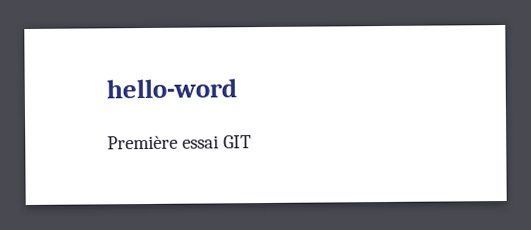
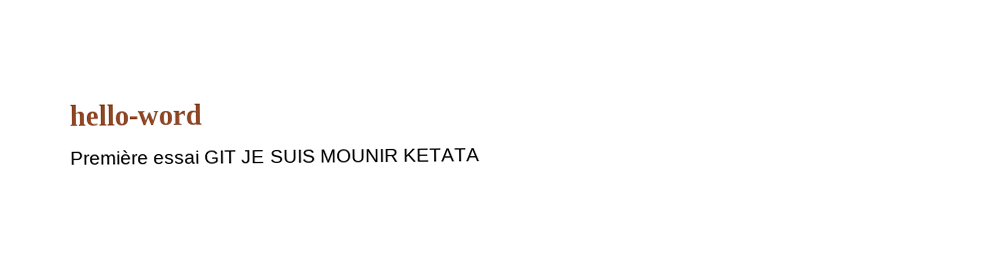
(253, 142) none -> [241,148,480,164] JE SUIS MOUNIR KETATA

